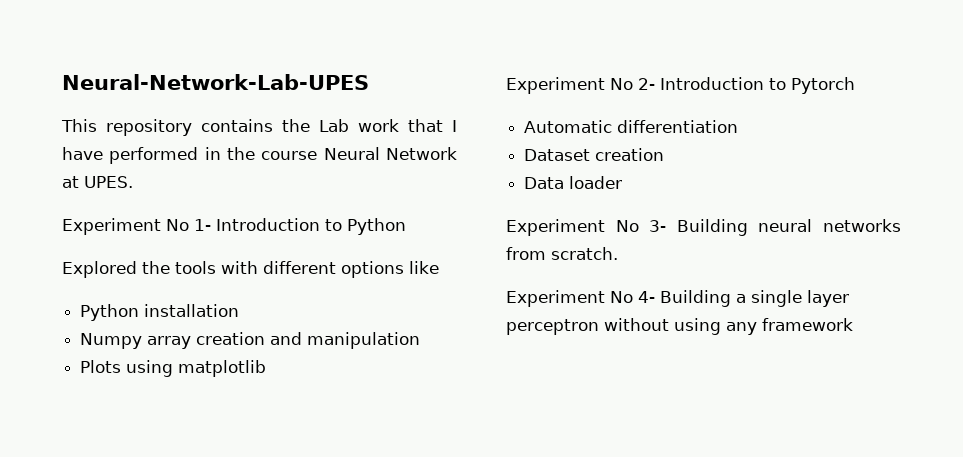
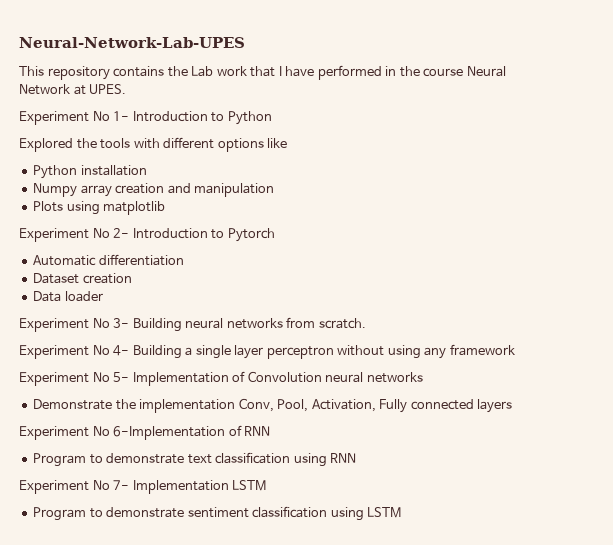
(853, 324) none -> [19,371,423,386] [33,398,513,413] [19,425,271,440] [33,452,357,467] [19,480,267,494] [33,506,402,521] // Experiment No 5- Implementation of Convolution neural networks // Demonstrate the implementation Conv, Pool, Activation, Fully connected layers // Experiment No 6-Implementation of RNN // Program to demonstrate text classification using RNN // Experiment No 7- Implementation LSTM // Program to demonstrate sentiment classification using LSTM

